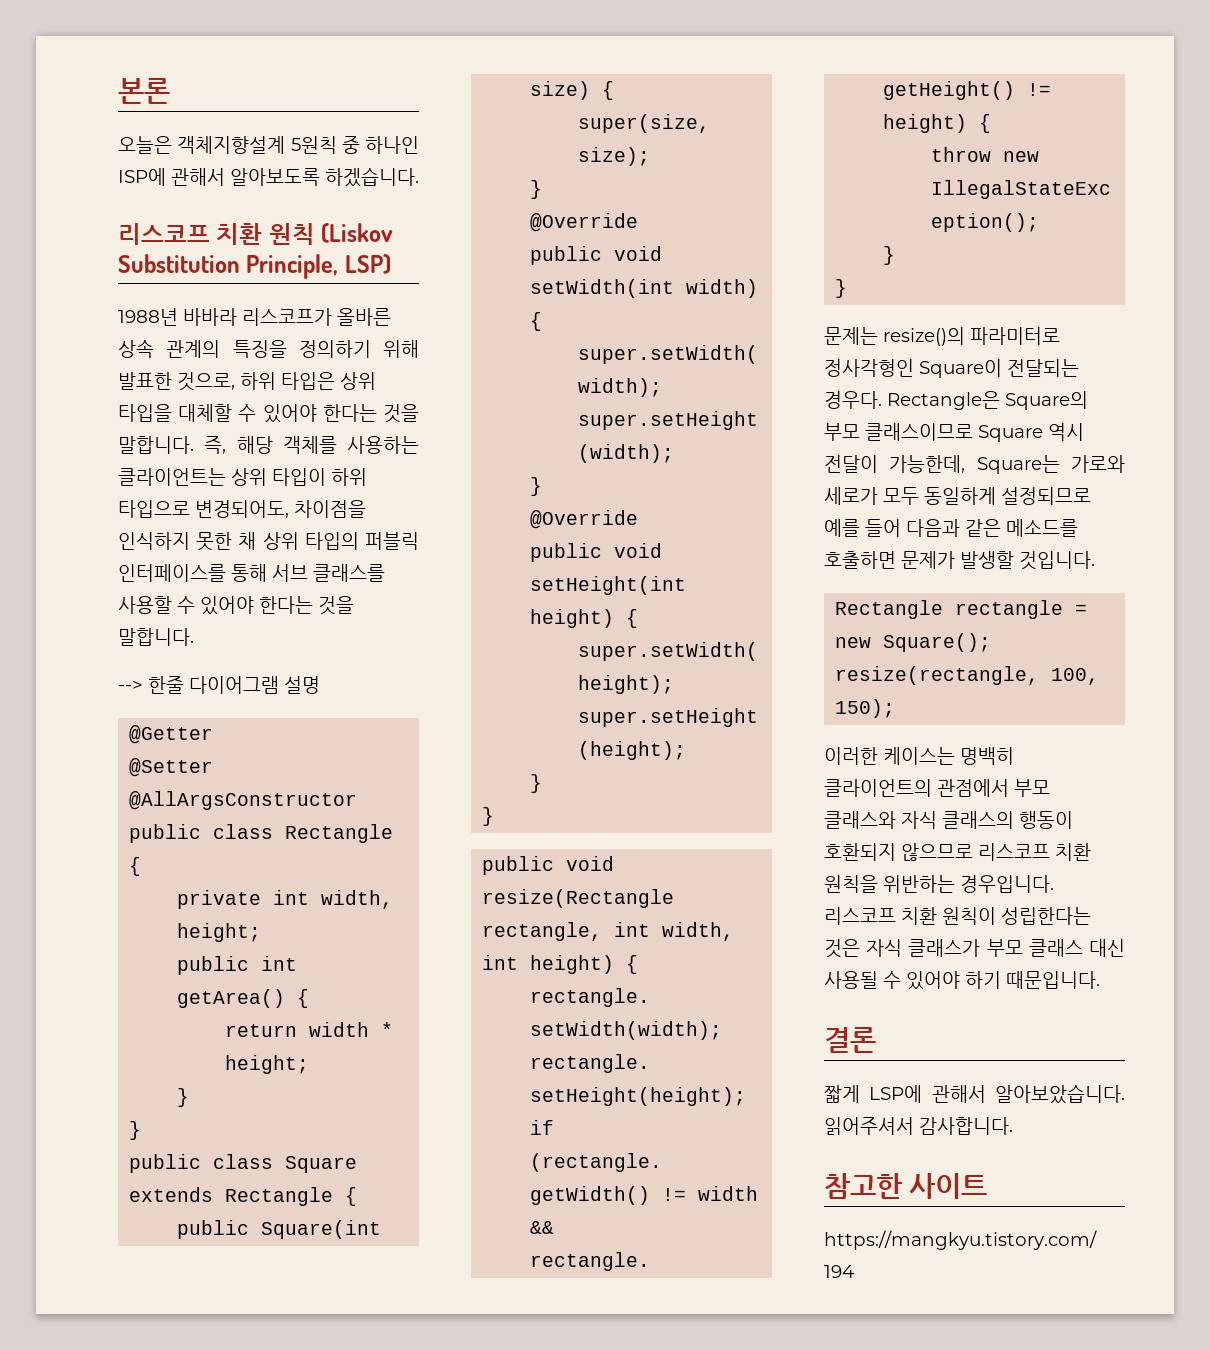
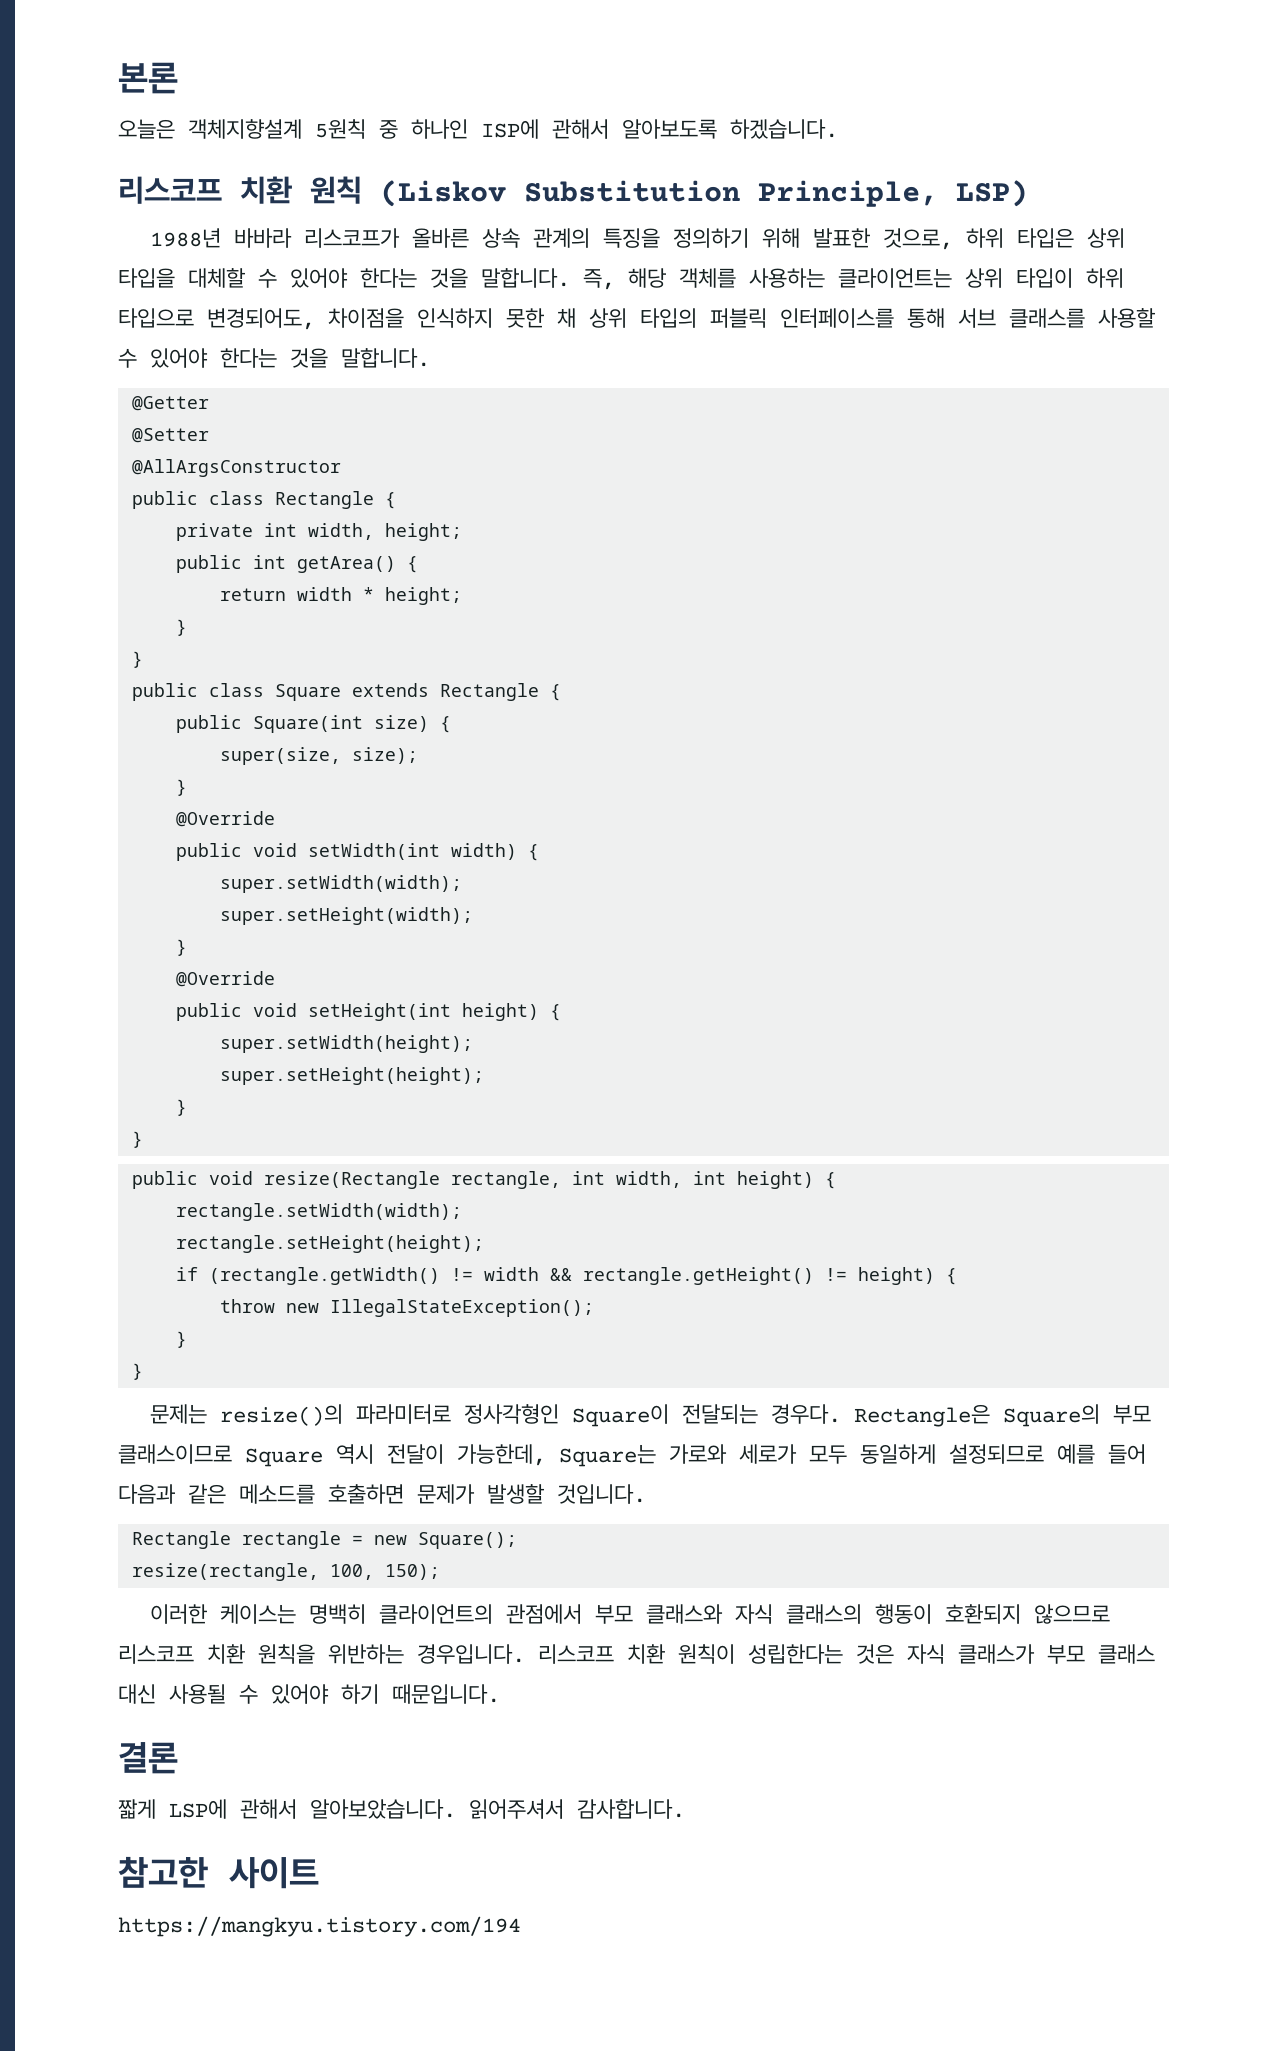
[118,676,320,694] // --> 한줄 다이어그램 설명 -> (430, 358) none

